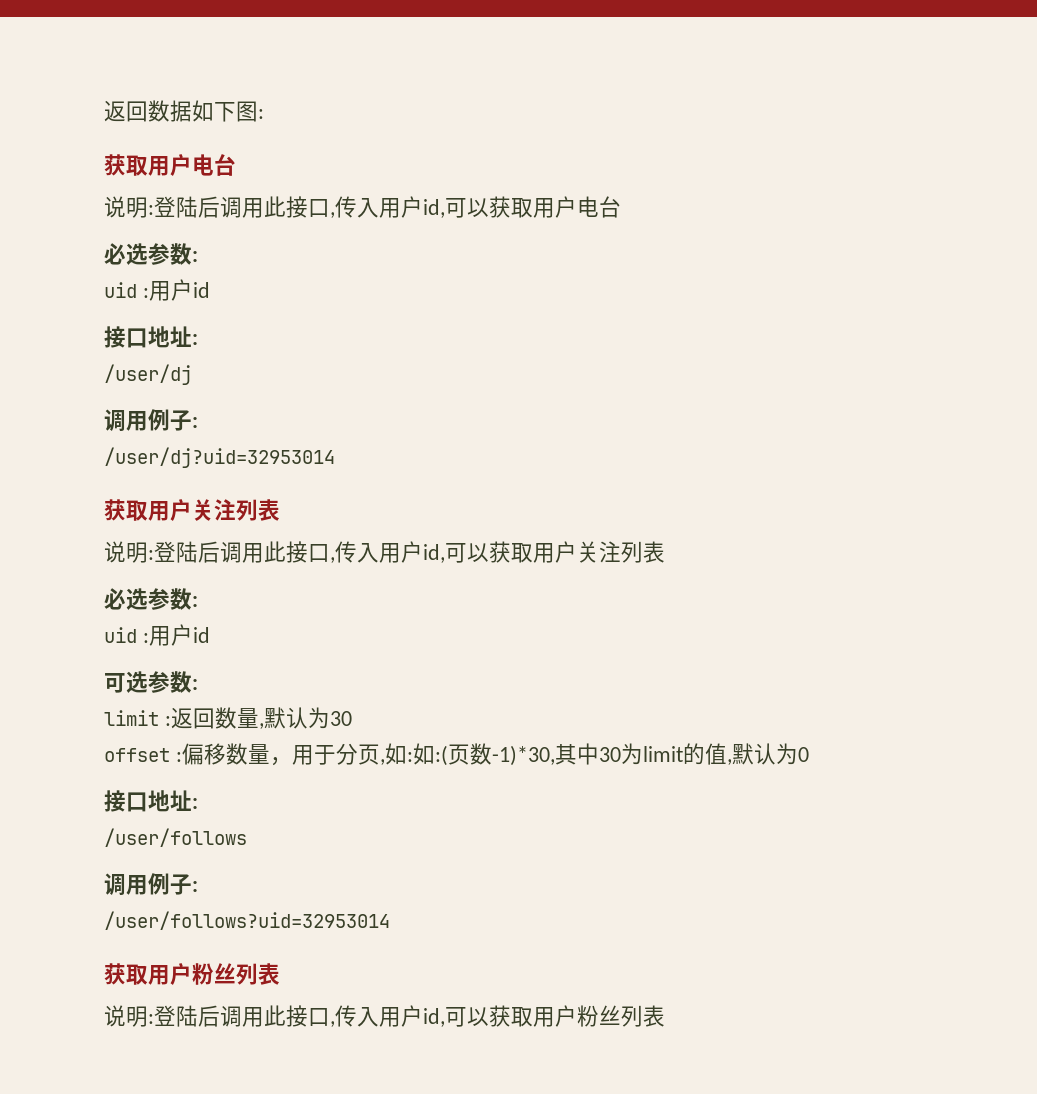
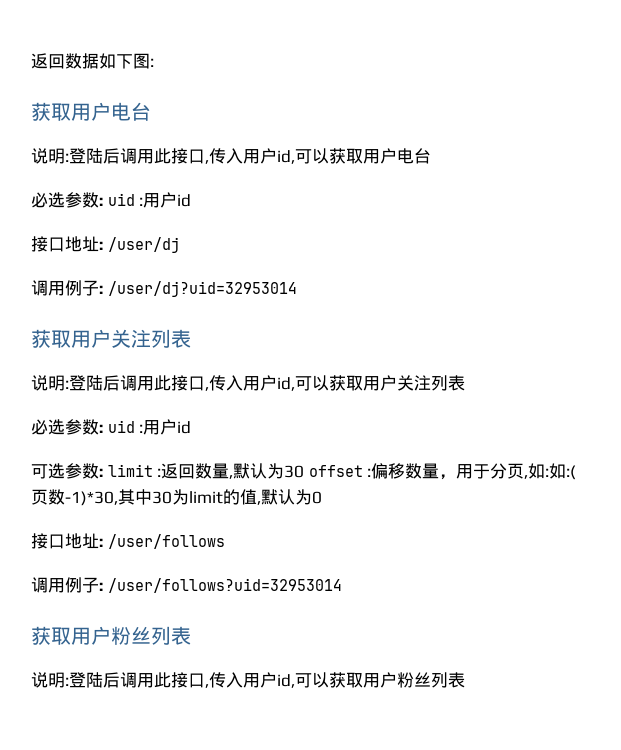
(198, 256) // -> (103, 201) none
(198, 339) // -> (103, 245) none
(198, 422) // -> (103, 289) none
(198, 601) // -> (103, 428) none
(198, 684) // -> (103, 472) none
(352, 718) // -> (305, 471) none
(198, 803) // -> (103, 542) none
(198, 886) // -> (103, 586) none

